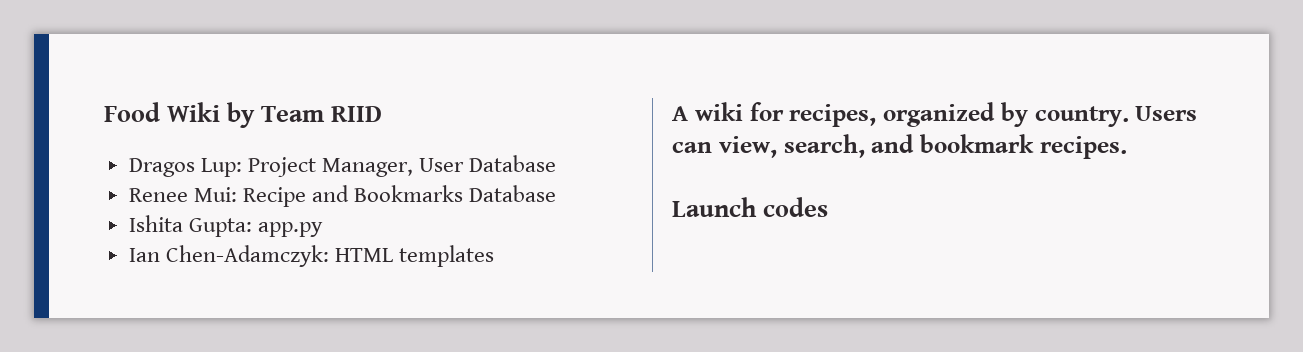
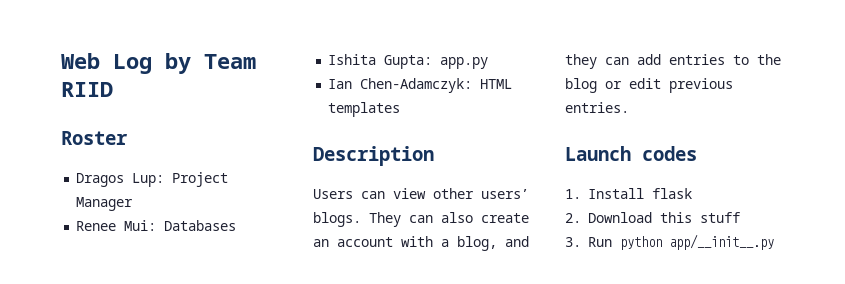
[104,102,221,122] Food Wiki -> [61,53,152,74] Web Log
(383, 114) none -> [61,131,128,145] // Roster
[321,155,557,177] Manager, User Database -> [76,197,134,211] Manager
[242,185,557,207] Recipe and Bookmarks Database -> [164,220,237,231] Databases
[672,102,1198,127] [672,134,1127,159] [672,197,829,217] A wiki for recipes, organized by country. Users can view, search, and bookmark recipes. // Launch codes -> [313,146,434,166] [313,188,529,199] [313,212,529,227] [313,236,529,251] [565,54,781,69] [565,78,733,93] [565,102,629,113] [565,146,697,161] [565,188,692,199] [565,212,740,223] [565,234,774,250] Description // Users can view other users’ blogs. They can also create an account with a blog, and they can add entries to the blog or edit previous entries. // Launch codes // 1. Install flask // 2. Download this stuff // 3. Run python app/__init__.py

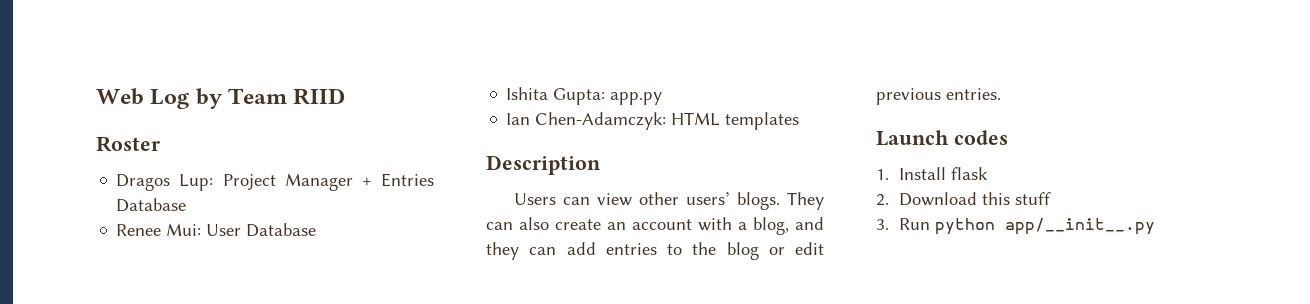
(134, 204) none -> [361,173,434,187] [116,198,187,212] + Entries Database
[164,220,237,231] Databases -> [206,223,317,237] User Database

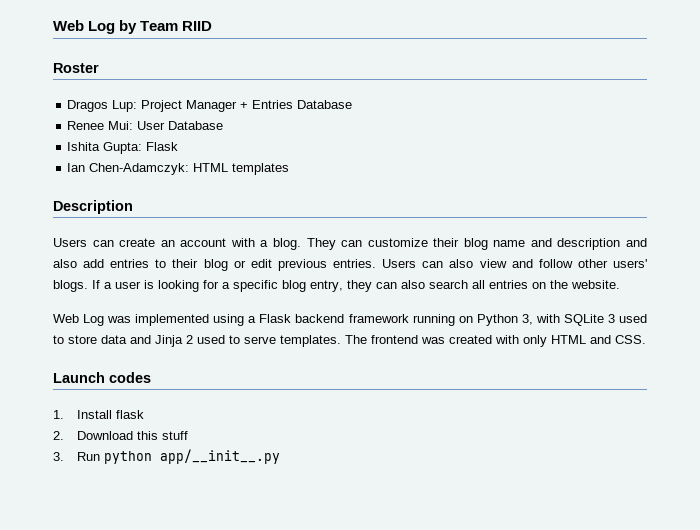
[610,92,663,105] app.py -> [146,142,179,151] Flask
[597,192,824,210] [486,217,549,230] view other users’ blogs. They can also -> (114, 243) none
[753,217,824,235] [486,242,557,260] blog, and they can -> [272,238,647,250] [53,259,77,268] blog. They can customize their blog name and description and also
[692,242,717,255] the -> [172,259,199,268] their
(1001, 94) none -> [382,259,648,268] [53,280,620,292] [53,314,647,326] [53,335,646,347] Users can also view and follow other users' blogs. If a user is looking for a specific blog entry, they can also search all entries on the website. // Web Log was implemented using a Flask backend framework running on Python 3, with SQLite 3 used to store data and Jinja 2 used to serve templates. The frontend was created with only HTML and CSS.

